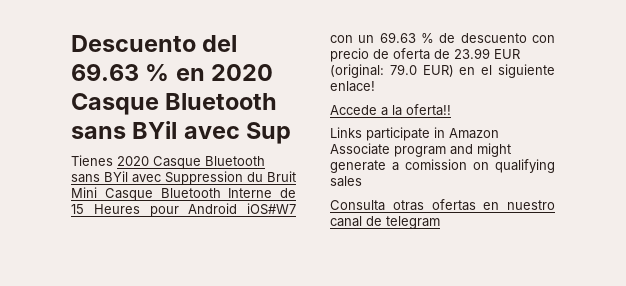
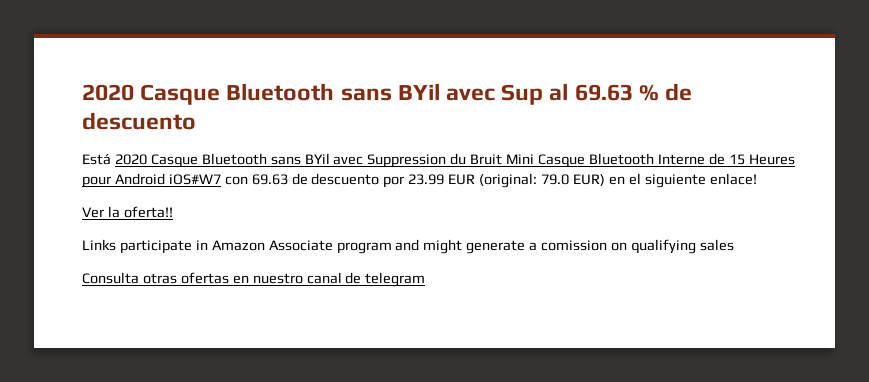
[71,35,238,52] [71,63,205,82] Descuento del 69.63 % en -> (82, 92) none
[71,155,113,166] // Tienes -> [549,83,693,101] [82,112,196,130] [82,154,111,165] al 69.63 % de descuento // Está
[358,32,555,43] [330,48,450,62] un 69.63 % de descuento con precio de oferta de -> [251,173,405,188] 69.63 de descuento por
[330,105,388,116] Accede a -> [82,207,104,218] Ver

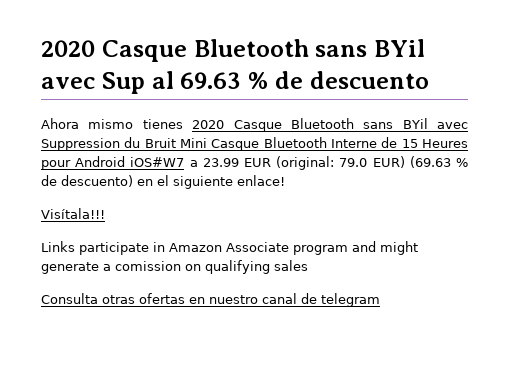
[82,154,111,165] Está -> [41,118,183,129] Ahora mismo tienes
[224,173,405,188] con 69.63 de descuento por -> [189,160,198,167] a
(605, 180) none -> [409,156,468,168] [41,175,133,187] (69.63 % de descuento)
[82,206,173,218] Ver la oferta!! -> [41,208,105,219] Visítala!!!

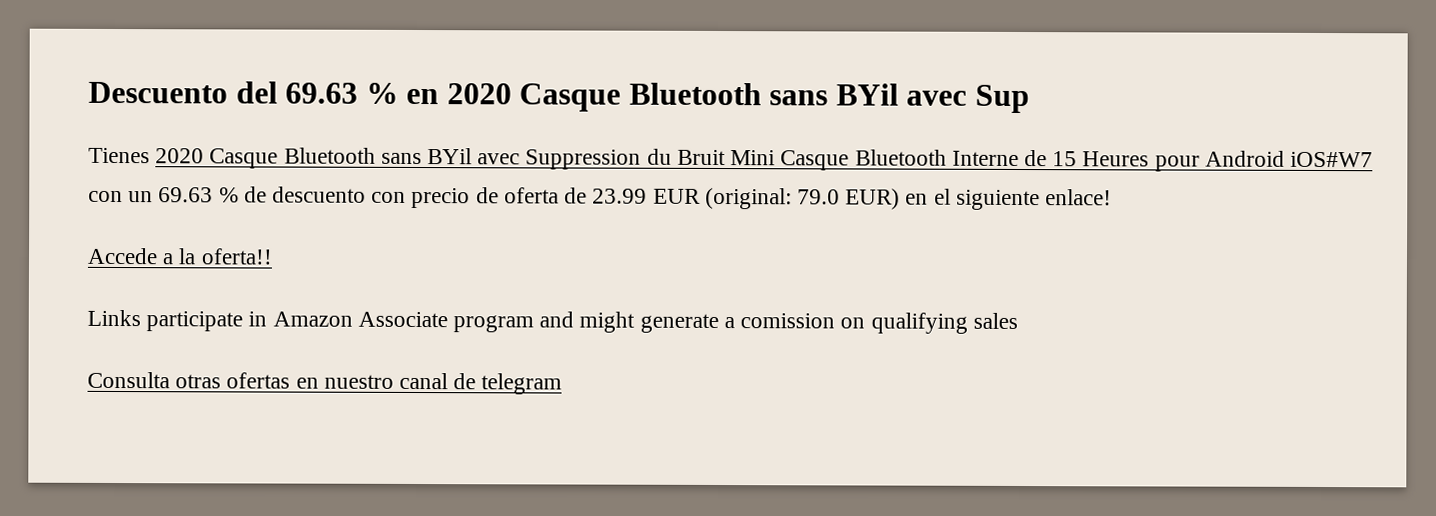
(41, 48) none -> [88,81,440,105] Descuento del 69.63 % en
[151,71,429,89] [41,118,183,129] al 69.63 % de descuento // Ahora mismo tienes -> [88,147,150,164] // Tienes
[189,160,198,167] a -> [88,186,588,209] con un 69.63 % de descuento con precio de oferta de
[409,156,468,168] [41,175,133,187] (69.63 % de descuento) -> (901, 199) none
[41,208,105,219] Visítala!!! -> [87,247,273,265] Accede a la oferta!!

